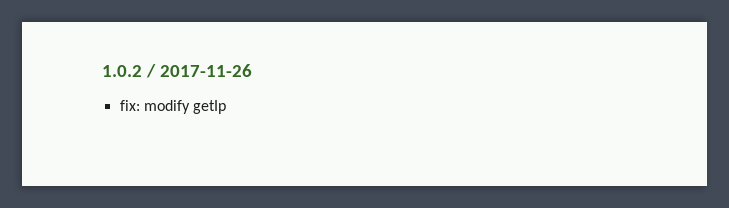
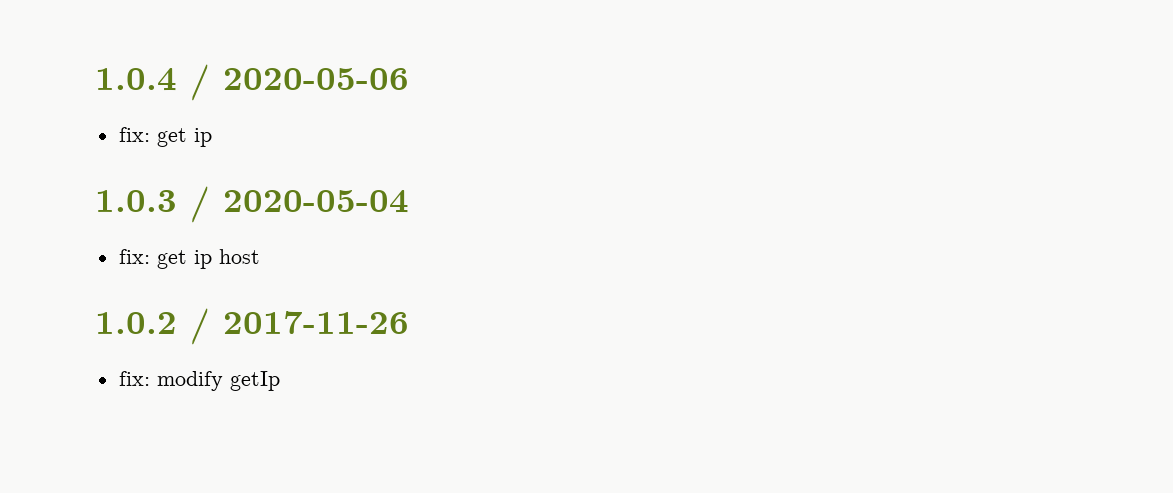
(102, 71) none -> [95,64,409,101] [118,127,212,147] [95,186,409,223] [118,249,260,269] 1.0.4 / 2020-05-06 // fix: get ip // 1.0.3 / 2020-05-04 // fix: get ip host //

